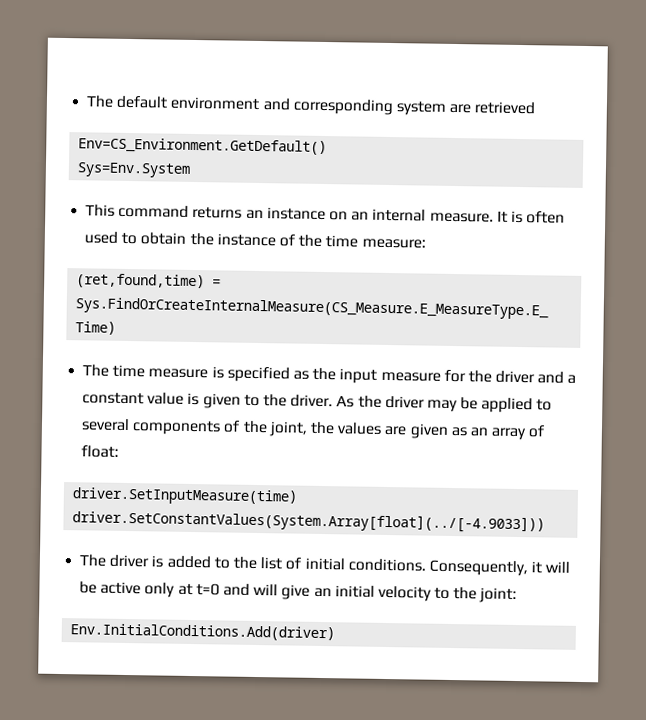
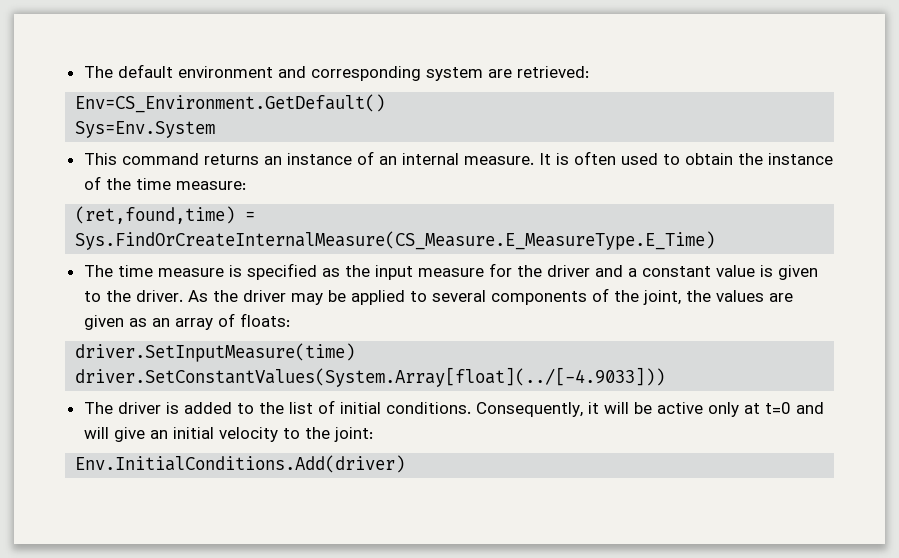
[474,101,536,115] retrieved -> [516,66,589,78] retrieved:
[328,211,348,221] on -> [356,151,374,165] of
[81,445,120,458] float: -> [239,313,290,327] floats:

